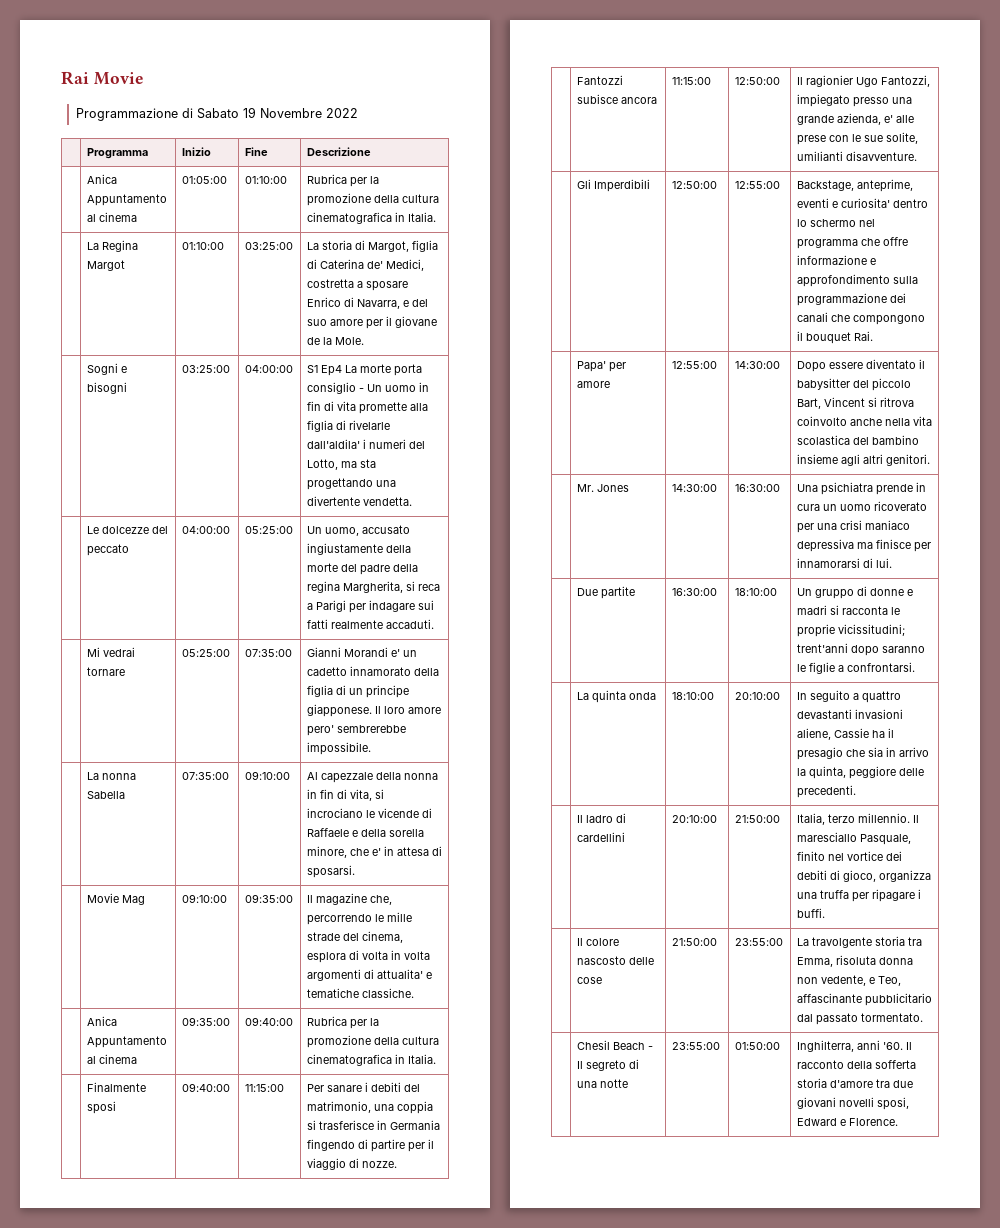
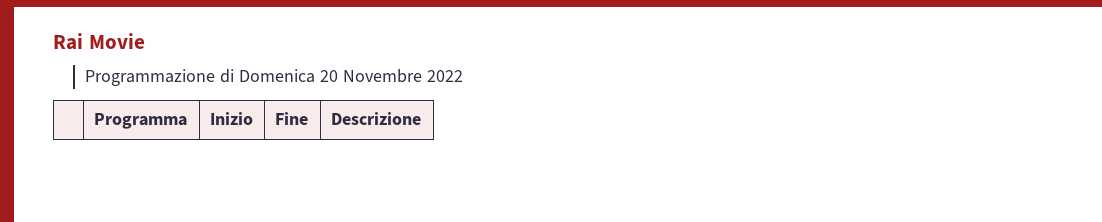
[197,107,257,119] Sabato 19 -> [238,69,338,83] Domenica 20
[86,174,117,184] [86,194,167,206] [86,212,137,222] [181,176,227,184] [244,176,287,184] [306,174,379,187] [306,193,439,206] [306,212,436,224] [86,240,138,252] [86,260,125,271] [181,242,224,250] [244,242,293,250] [306,240,438,252] [306,259,424,271] [306,279,408,291] [306,297,428,309] [306,316,437,329] [306,337,364,345] [86,363,127,375] [86,382,127,394] [181,365,230,373] [244,365,293,373] [306,364,422,376] [306,382,429,394] [306,401,428,414] [306,420,390,432] [306,439,425,449] [306,459,376,470] [306,478,396,490] [306,496,412,506] [86,526,168,534] [86,544,129,556] [181,526,230,534] [244,526,293,534] [306,525,410,536] [306,543,411,555] [306,563,418,575] [306,581,440,593] [306,600,434,613] [306,619,434,629] [86,647,135,657] [86,667,125,676] [181,649,230,657] [244,649,292,657] [306,647,417,657] [306,666,439,676] [306,685,409,698] [306,704,441,717] [306,725,406,736] [306,742,371,755] [86,772,136,780] [86,791,125,799] [181,772,229,780] [244,771,290,780] [306,772,438,783] [306,789,384,801] [306,808,432,818] [306,828,424,837] [306,846,442,858] [306,865,355,878] [86,893,145,905] [181,894,227,903] [244,894,293,903] [306,893,392,905] [306,912,412,925] [306,931,403,943] [306,950,430,963] [306,969,432,981] [306,988,414,998] [86,1016,117,1026] [86,1036,167,1048] [86,1054,137,1064] [181,1017,230,1026] [244,1017,293,1026] [306,1016,379,1029] [306,1035,439,1048] [306,1054,436,1066] [86,1082,146,1092] [86,1101,116,1114] [181,1083,230,1092] [244,1084,284,1092] [306,1082,420,1092] [306,1101,433,1114] [306,1120,440,1130] [306,1139,434,1152] [306,1158,397,1170] [576,75,623,85] [576,94,657,104] [671,77,711,85] [734,77,780,85] [796,75,930,87] [796,94,912,107] [796,113,914,125] [796,132,918,145] [796,151,917,161] [576,179,650,192] [671,181,717,189] [734,181,780,189] [796,179,913,192] [796,198,928,208] [796,219,875,227] [796,237,908,249] [796,255,876,265] [796,274,918,287] [796,293,906,306] [796,312,925,325] [796,331,873,344] [576,361,626,372] [576,381,610,388] [671,361,717,369] [734,361,780,369] [796,359,925,372] [796,378,911,391] [796,397,914,409] [796,416,932,426] [796,435,919,445] [796,454,930,466] [576,484,629,492] [671,484,717,492] [734,484,780,492] [796,482,926,495] [796,501,927,511] [796,520,910,533] [796,539,931,552] [796,558,892,568] [576,586,635,599] [671,588,717,596] [734,588,777,596] [796,586,913,599] [796,605,900,615] [796,624,905,637] [796,643,925,656] [796,662,915,674] [576,690,656,703] [671,692,714,700] [734,692,780,700] [796,690,901,703] [796,709,903,719] [796,728,894,740] [796,747,929,760] [796,766,924,779] [796,785,856,798] [576,813,626,823] [576,832,625,842] [671,815,717,823] [734,815,780,823] [796,813,919,825] [796,832,911,845] [796,851,902,861] [796,870,931,882] [796,889,921,902] [796,908,825,918] [576,938,619,946] [576,956,654,965] [576,977,602,984] [671,938,717,946] [734,938,783,946] [796,936,922,948] [796,955,913,967] [796,975,901,986] [796,993,932,1006] [796,1013,923,1025] [576,1040,653,1050] [576,1059,639,1071] [576,1079,628,1088] [671,1042,720,1050] [734,1042,780,1050] [796,1040,912,1052] [796,1060,916,1069] [796,1078,913,1088] [796,1097,909,1110] [796,1118,898,1126] // | Anica Appuntamento al cinema | 01:05:00 | 01:10:00 | Rubrica per la promozione della cultura cinematografica in Italia. // | La Regina Margot | 01:10:00 | 03:25:00 | La storia di Margot, figlia di Caterina de' Medici, costretta a sposare Enrico di Navarra, e del suo amore per il giovane de la Mole. // | Sogni e bisogni | 03:25:00 | 04:00:00 | S1 Ep4 La morte porta consiglio - Un uomo in fin di vita promette alla figlia di rivelarle dall'aldila' i numeri del Lotto, ma sta progettando una divertente vendetta. // | Le dolcezze del peccato | 04:00:00 | 05:25:00 | Un uomo, accusato ingiustamente della morte del padre della regina Margherita, si reca a Parigi per indagare sui fatti realmente accaduti. // | Mi vedrai tornare | 05:25:00 | 07:35:00 | Gianni Morandi e' un cadetto innamorato della figlia di un principe giapponese. Il loro amore pero' sembrerebbe impossibile. // | La nonna Sabella | 07:35:00 | 09:10:00 | Al capezzale della nonna in fin di vita, si incrociano le vicende di Raffaele e della sorella minore, che e' in attesa di sposarsi. // | Movie Mag | 09:10:00 | 09:35:00 | Il magazine che, percorrendo le mille strade del cinema, esplora di volta in volta argomenti di attualita' e tematiche classiche. // | Anica Appuntamento al cinema | 09:35:00 | 09:40:00 | Rubrica per la promozione della cultura cinematografica in Italia. // | Finalmente sposi | 09:40:00 | 11:15:00 | Per sanare i debiti del matrimonio, una coppia si trasferisce in Germania fingendo di partire per il viaggio di nozze. // | Fantozzi subisce ancora | 11:15:00 | 12:50:00 | Il ragionier Ugo Fantozzi, impiegato presso una grande azienda, e' alle prese con le sue solite, umilianti disavventure. // | Gli Imperdibili | 12:50:00 | 12:55:00 | Backstage, anteprime, eventi e curiosita' dentro lo schermo nel programma che offre informazione e approfondimento sulla programmazione dei canali che compongono il bouquet Rai. // | Papa' per amore | 12:55:00 | 14:30:00 | Dopo essere diventato il babysitter del piccolo Bart, Vincent si ritrova coinvolto anche nella vita scolastica del bambino insieme agli altri genitori. // | Mr. Jones | 14:30:00 | 16:30:00 | Una psichiatra prende in cura un uomo ricoverato per una crisi maniaco depressiva ma finisce per innamorarsi di lui. // | Due partite | 16:30:00 | 18:10:00 | Un gruppo di donne e madri si racconta le proprie vicissitudini; trent'anni dopo saranno le figlie a confrontarsi. // | La quinta onda | 18:10:00 | 20:10:00 | In seguito a quattro devastanti invasioni aliene, Cassie ha il presagio che sia in arrivo la quinta, peggiore delle precedenti. // | Il ladro di cardellini | 20:10:00 | 21:50:00 | Italia, terzo millennio. Il maresciallo Pasquale, finito nel vortice dei debiti di gioco, organizza una truffa per ripagare i buffi. // | Il colore nascosto delle cose | 21:50:00 | 23:55:00 | La travolgente storia tra Emma, risoluta donna non vedente, e Teo, affascinante pubblicitario dal passato tormentato. // | Chesil Beach - Il segreto di una notte | 23:55:00 | 01:50:00 | Inghilterra, anni '60. Il racconto della sofferta storia d'amore tra due giovani novelli sposi, Edward e Florence. -> (421, 118) none

